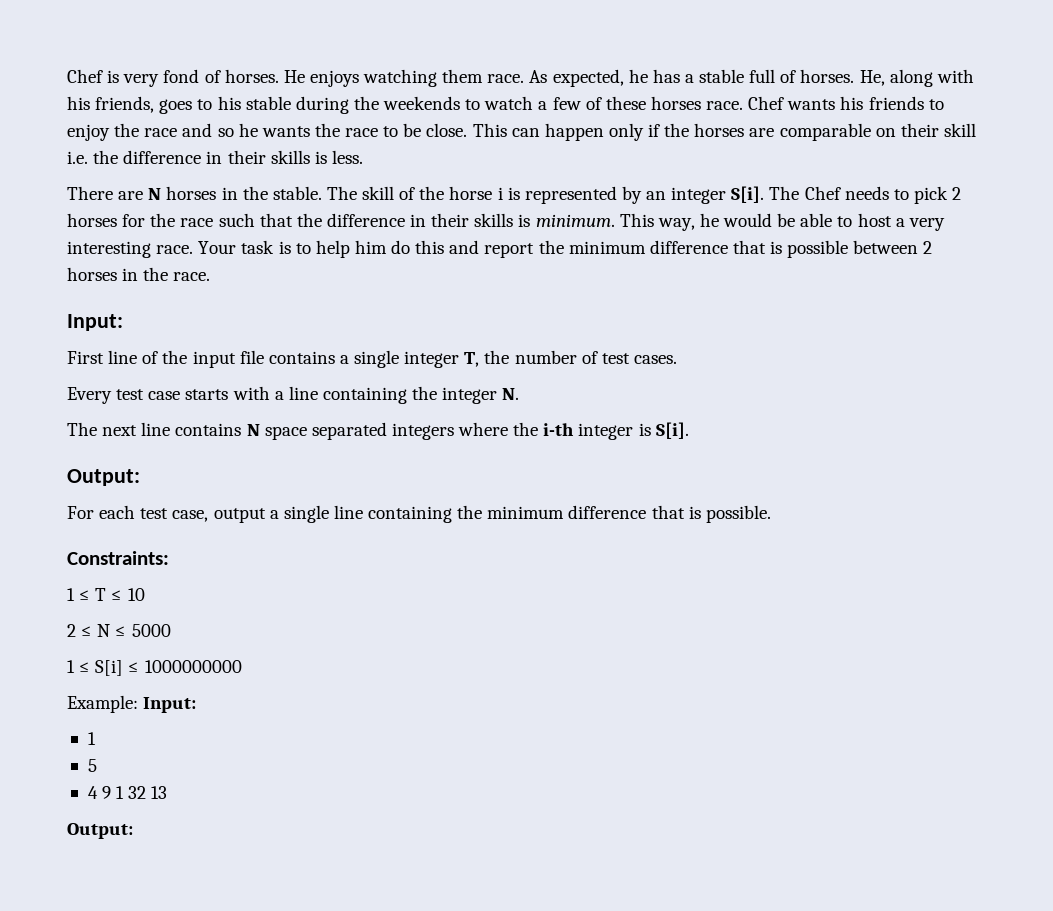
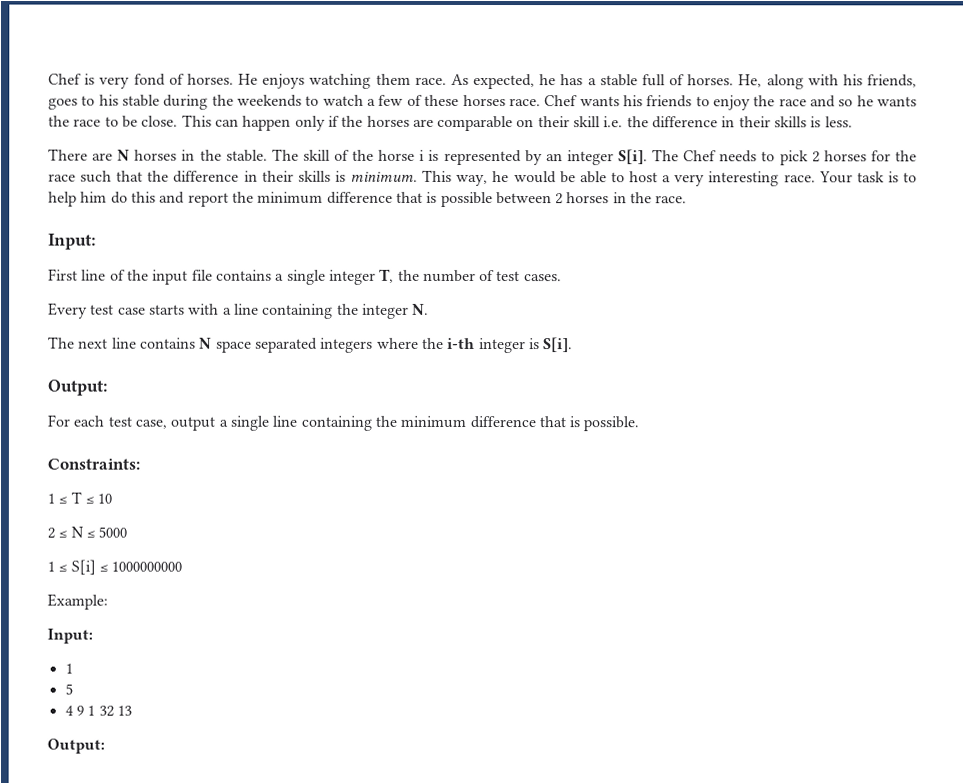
(138, 704) none -> (108, 601) //

